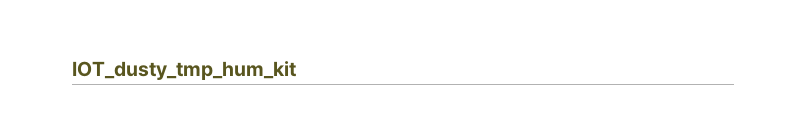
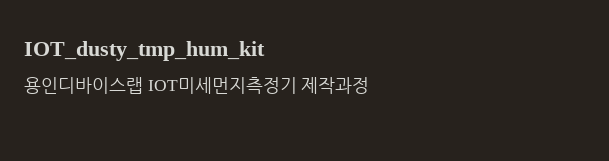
(296, 70) none -> [24,77,370,94] // 용인디바이스랩 IOT미세먼지측정기 제작과정

